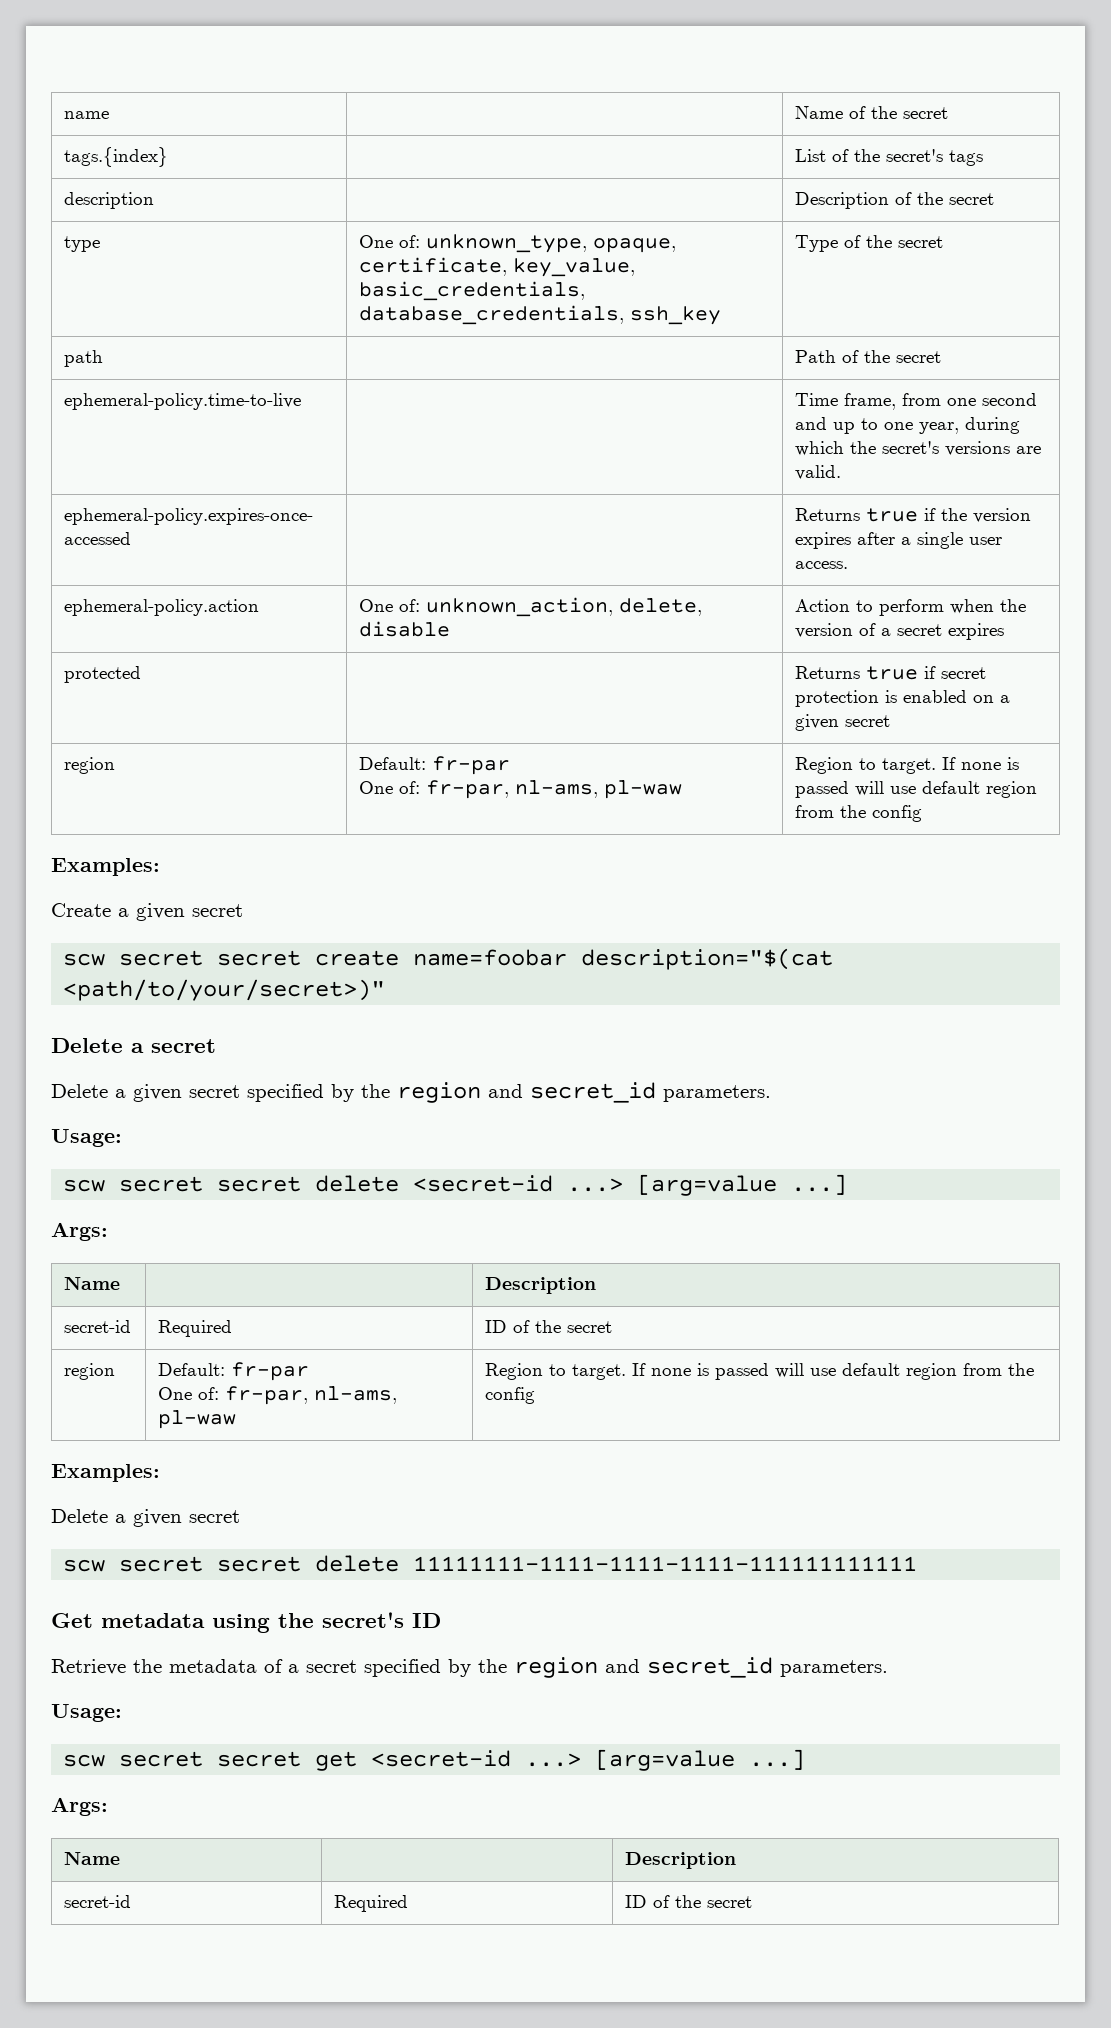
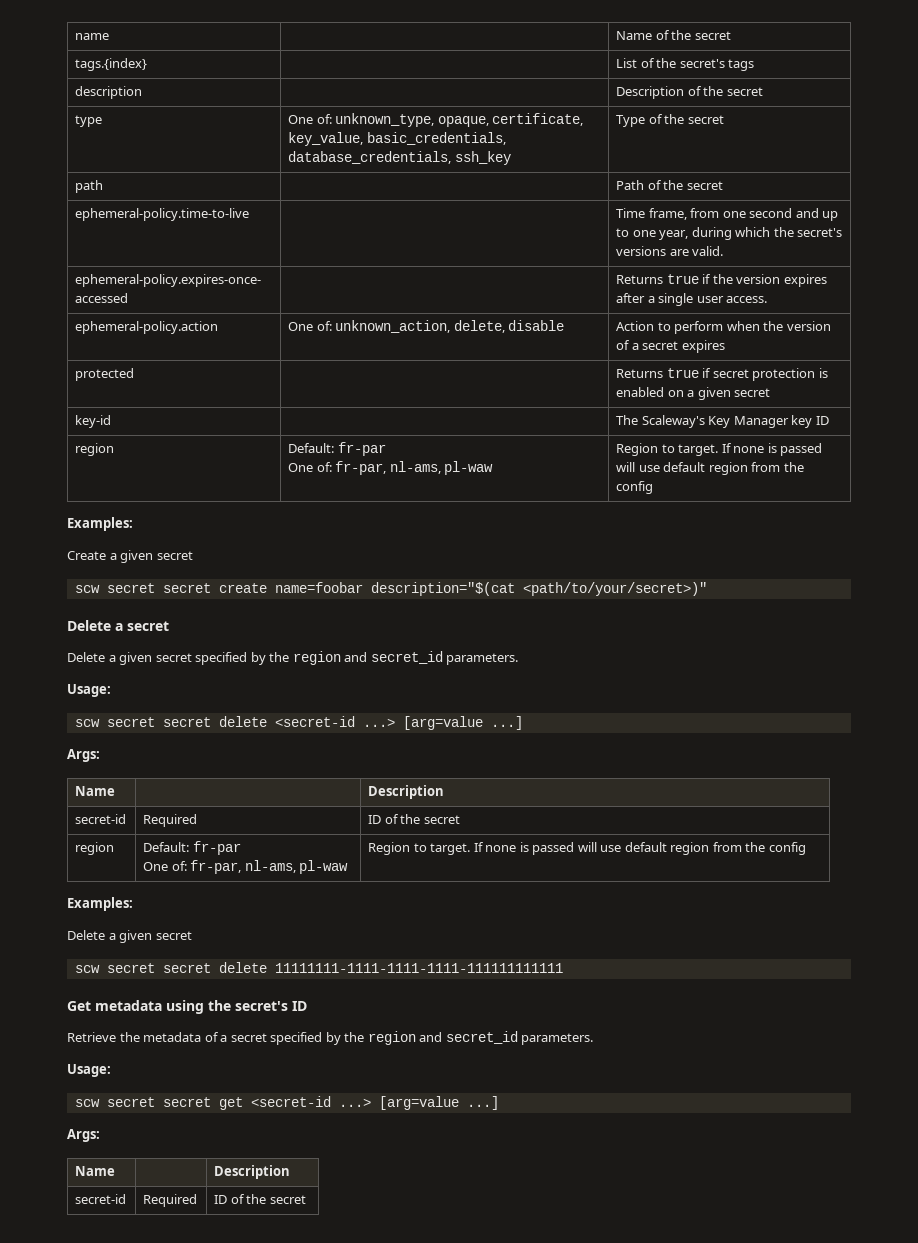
(891, 721) none -> [75,415,112,428] [616,415,829,428] // key-id | | The Scaleway's Key Manager key ID

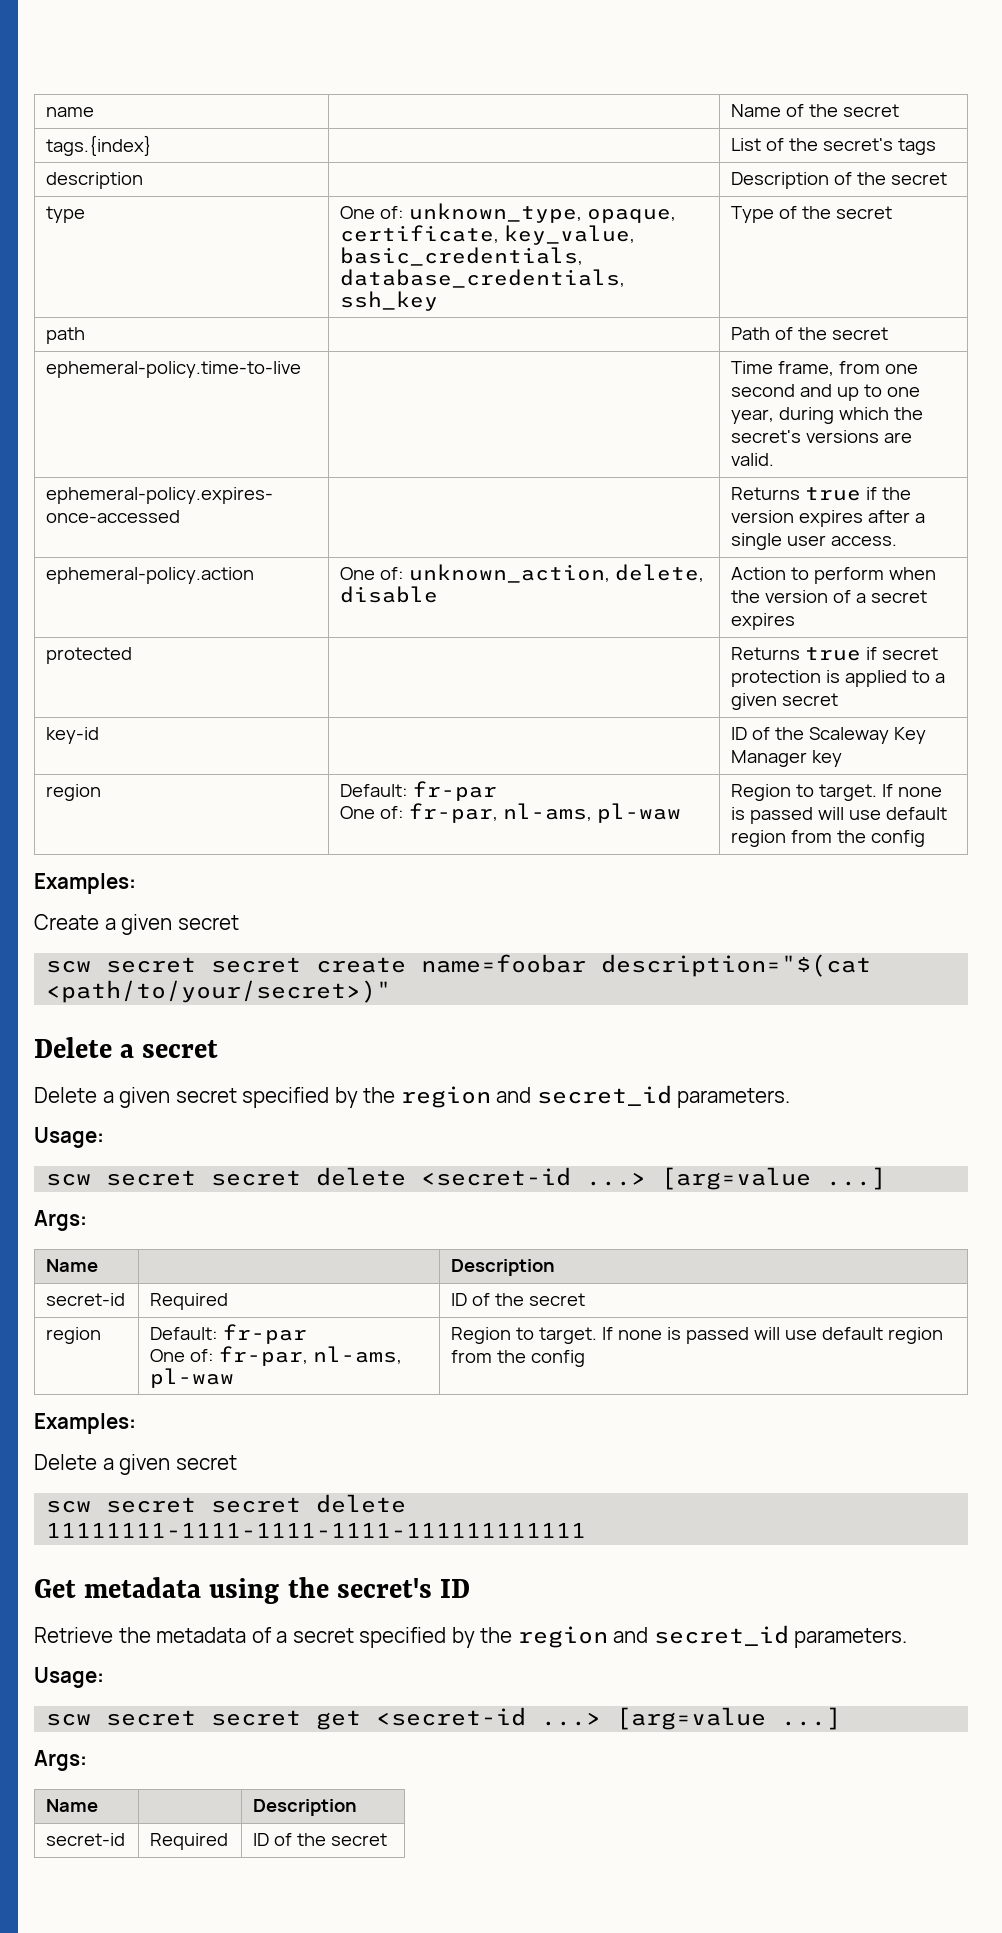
[616,387,684,397] enabled on -> [845,670,931,687] applied to
[616,415,705,428] The Scaleway's -> [731,727,890,744] ID of the Scaleway
[815,416,829,425] ID -> (843, 758) none

